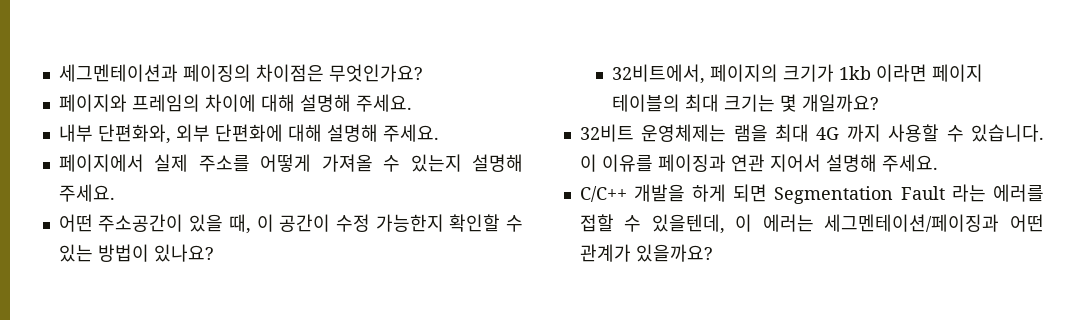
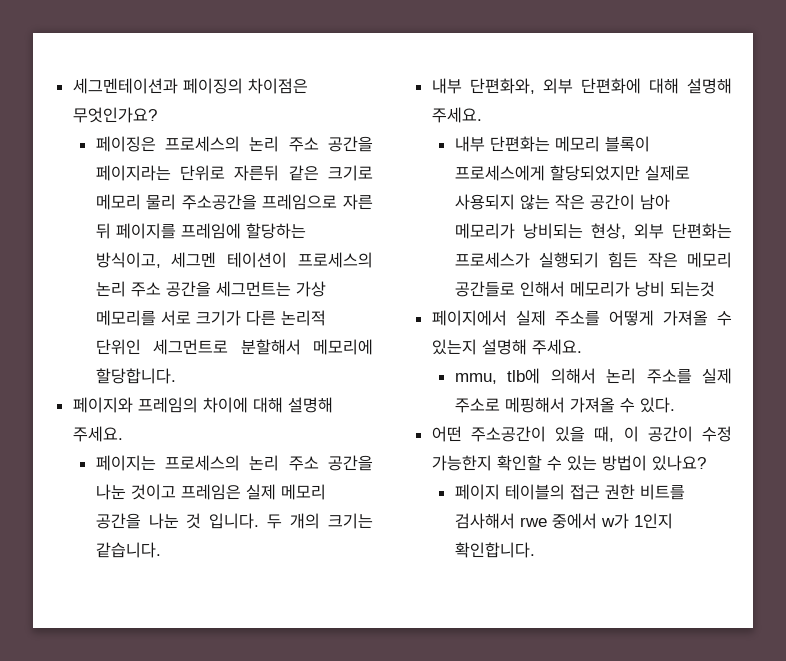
(423, 73) none -> [95,136,373,152] [95,165,373,181] [95,194,373,210] [95,223,306,239] [95,252,373,268] [95,281,326,297] [95,310,326,326] [95,339,373,355] [95,368,176,384] // 페이징은 프로세스의 논리 주소 공간을 페이지라는 단위로 자른뒤 같은 크기로 메모리 물리 주소공간을 프레임으로 자른 뒤 페이지를 프레임에 할당하는 방식이고, 세그멘 테이션이 프로세스의 논리 주소 공간을 세그먼트는 가상 메모리를 서로 크기가 다른 논리적 단위인 세그먼트로 분할해서 메모리에 할당합니다.
(412, 103) none -> [95,455,373,471] [95,484,326,500] [95,513,373,529] [95,542,161,558] // 페이지는 프로세스의 논리 주소 공간을 나눈 것이고 프레임은 실제 메모리 공간을 나눈 것 입니다. 두 개의 크기는 같습니다.
(439, 133) none -> [454,136,650,152] [454,165,690,181] [454,194,670,210] [454,223,732,239] [454,252,732,268] [454,281,715,297] // 내부 단편화는 메모리 블록이 프로세스에게 할당되었지만 실제로 사용되지 않는 작은 공간이 남아 메모리가 낭비되는 현상, 외부 단편화는 프로세스가 실행되기 힘든 작은 메모리 공간들로 인해서 메모리가 낭비 되는것
(115, 193) none -> [454,368,732,384] [454,397,675,413] // mmu, tlb에 의해서 논리 주소를 실제 주소로 메핑해서 가져올 수 있다.
[612,64,984,84] [612,94,880,112] [579,124,1044,142] [579,154,938,172] [579,184,1044,204] [579,214,1044,234] [579,244,713,262] 32비트에서, 페이지의 크기가 1kb 이라면 페이지 테이블의 최대 크기는 몇 개일까요? // 32비트 운영체제는 램을 최대 4G 까지 사용할 수 있습니다. 이 이유를 페이징과 연관 지어서 설명해 주세요. // C/C++ 개발을 하게 되면 Segmentation Fault 라는 에러를 접할 수 있을텐데, 이 에러는 세그멘테이션/페이징과 어떤 관계가 있을까요? -> [454,484,685,500] [454,513,673,529] [454,542,535,558] 페이지 테이블의 접근 권한 비트를 검사해서 rwe 중에서 w가 1인지 확인합니다.

